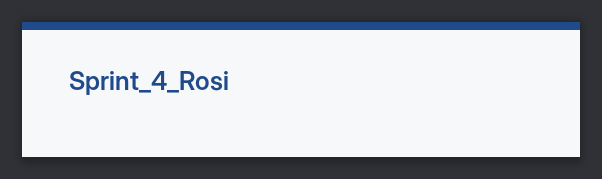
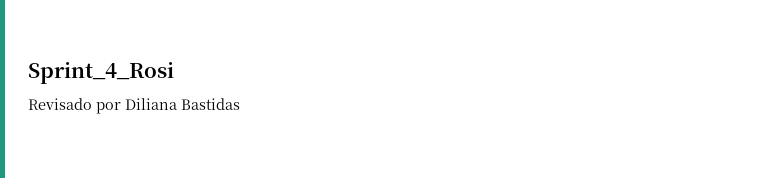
(229, 83) none -> [28,98,240,114] // Revisado por Diliana Bastidas

